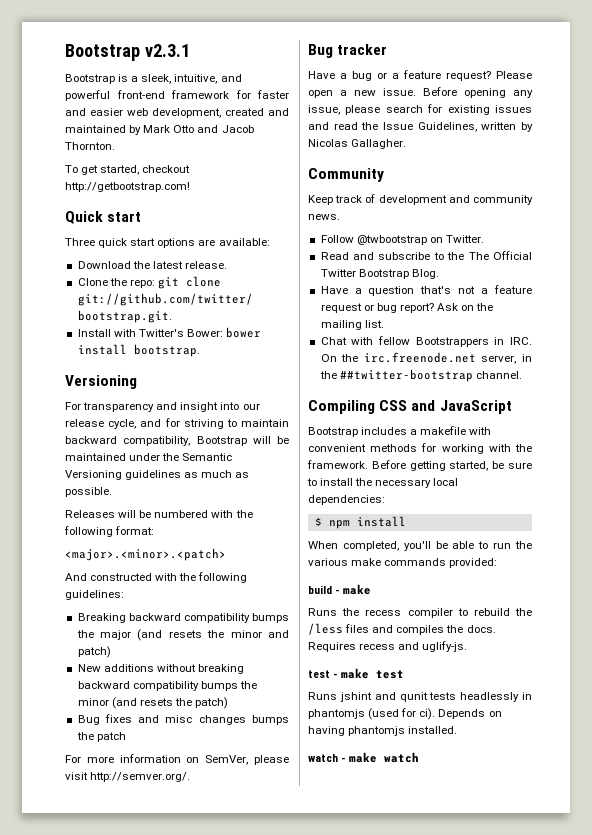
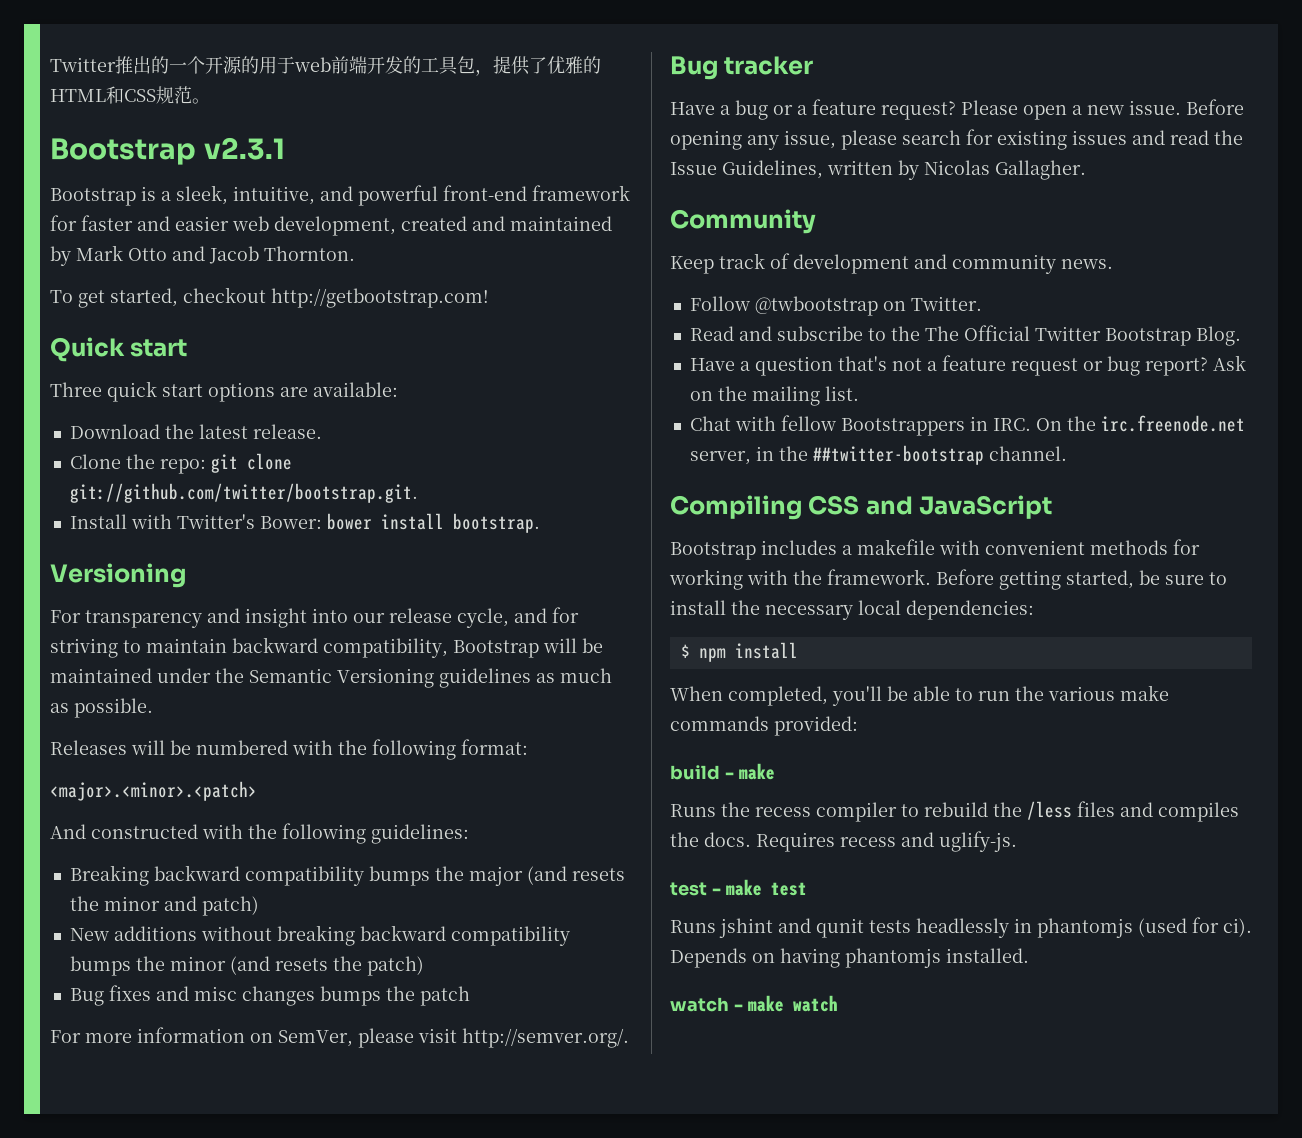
(65, 52) none -> [50,56,601,76] [50,86,210,104] Twitter推出的一个开源的用于web前端开发的工具包，提供了优雅的HTML和CSS规范。 //

